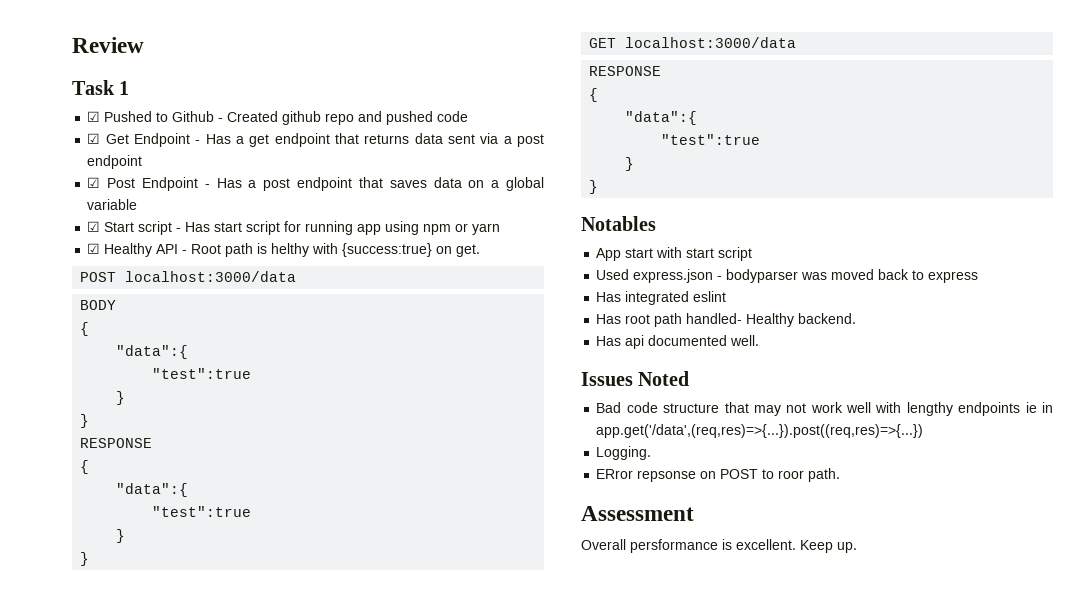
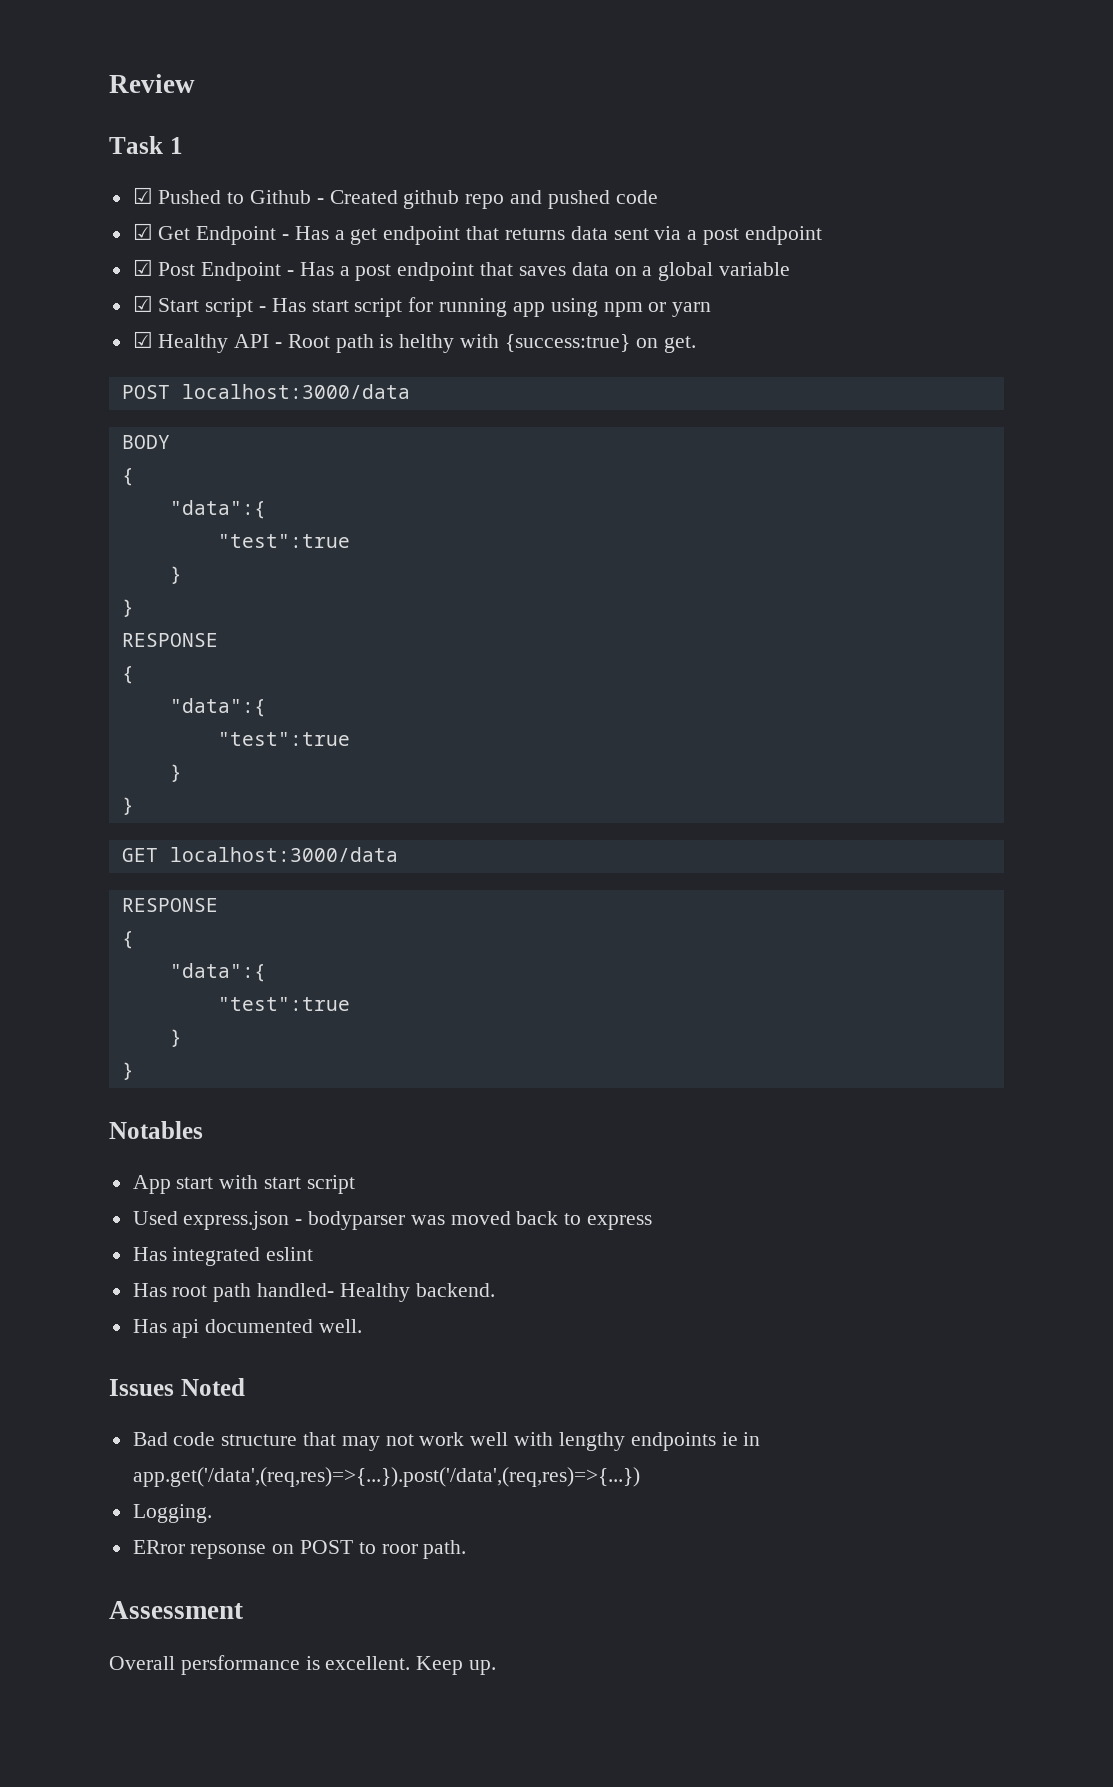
[596,424,924,438] app.get('/data',(req,res)=>{...}).post((req,res)=>{...}) -> [132,1467,640,1487] app.get('/data',(req,res)=>{...}).post('/data',(req,res)=>{...})

